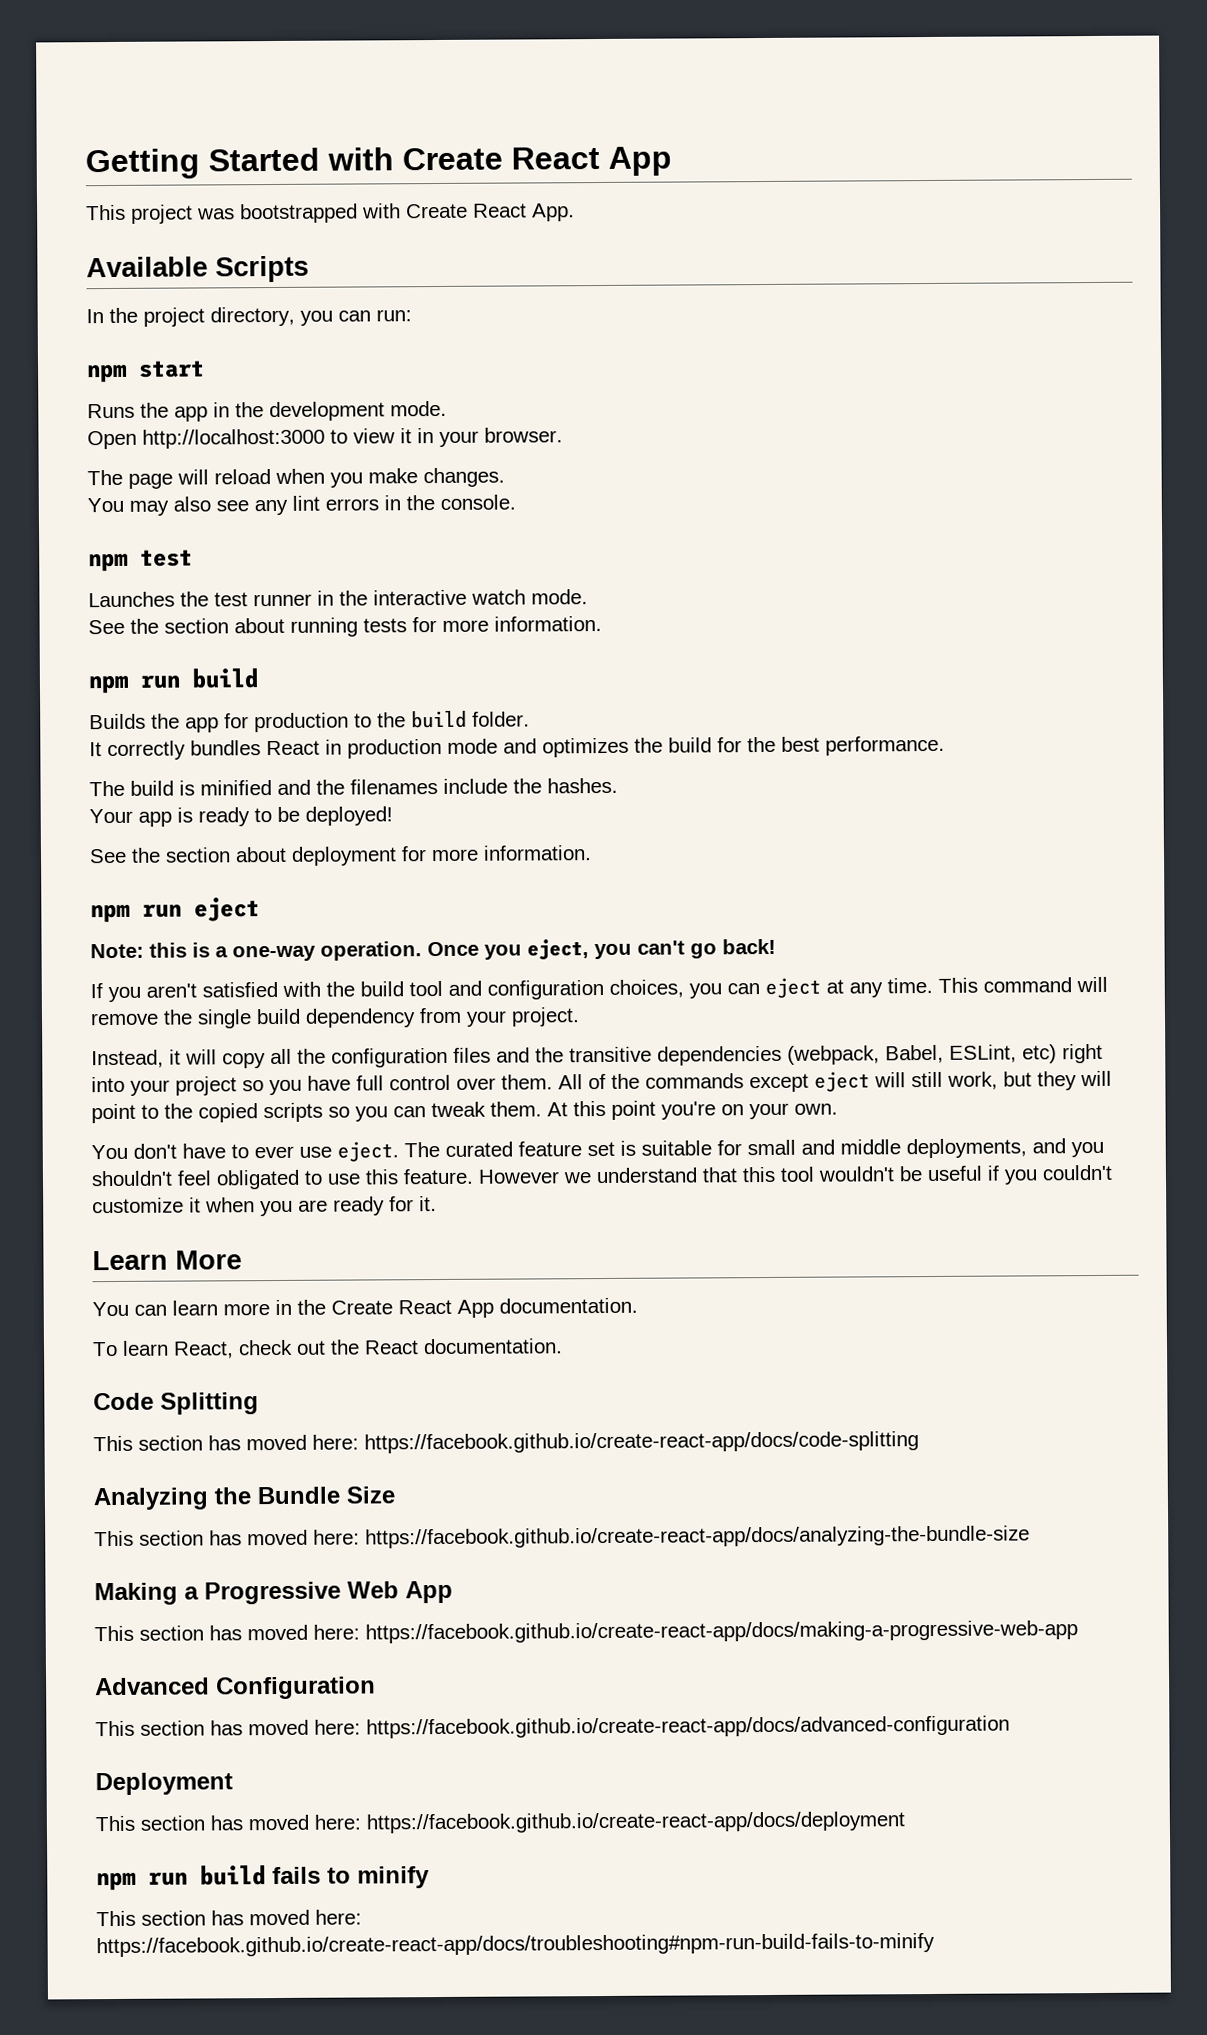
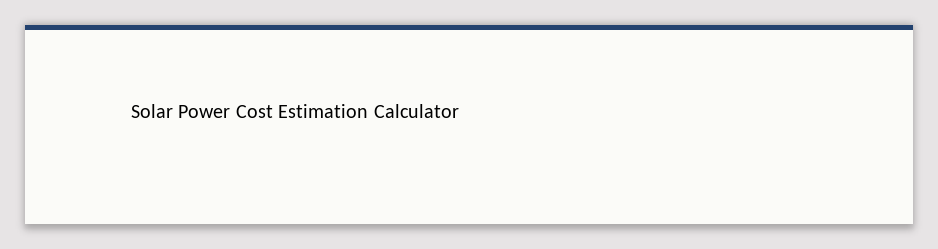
[85,146,672,180] [86,203,575,224] [86,255,309,283] [86,306,412,327] [86,360,205,383] [87,400,447,422] [87,427,563,450] [87,467,505,489] [87,494,516,516] [88,549,193,572] [88,589,588,608] [88,616,602,637] [88,668,258,694] [89,710,530,733] [89,735,945,761] [89,777,618,797] [89,806,393,827] [89,845,592,866] [90,897,260,923] [90,938,776,962] [90,976,1108,1003] [90,1007,580,1029] [91,1043,1103,1069] [91,1070,1112,1096] [91,1100,838,1124] [91,1138,1104,1162] [91,1164,1113,1190] [92,1196,437,1217] [92,1250,242,1271] [92,1297,638,1318] [92,1338,563,1359] [93,1392,259,1415] [93,1431,919,1454] [93,1486,395,1511] [94,1525,1030,1549] [94,1580,453,1606] [94,1620,1078,1644] [95,1676,376,1700] [95,1715,1010,1739] [95,1772,233,1796] [95,1811,905,1834] [96,1865,430,1891] [96,1909,362,1927] [96,1932,935,1958] Getting Started with Create React App // This project was bootstrapped with Create React App. // Available Scripts // In the project directory, you can run: // npm start // Runs the app in the development mode. // Open http://localhost:3000 to view it in your browser. // The page will reload when you make changes. // You may also see any lint errors in the console. // npm test // Launches the test runner in the interactive watch mode. // See the section about running tests for more information. // npm run build // Builds the app for production to the build folder. // It correctly bundles React in production mode and optimizes the build for the best performance. // The build is minified and the filenames include the hashes. // Your app is ready to be deployed! // See the section about deployment for more information. // npm run eject // Note: this is a one-way operation. Once you eject, you can't go back! // If you aren't satisfied with the build tool and configuration choices, you can eject at any time. This command will remove the single build dependency from your project. // Instead, it will copy all the configuration files and the transitive dependencies (webpack, Babel, ESLint, etc) right into your project so you have full control over them. All of the commands except eject will still work, but they will point to the copied scripts so you can tweak them. At this point you're on your own. // You don't have to ever use eject. The curated feature set is suitable for small and middle deployments, and you shouldn't feel obligated to use this feature. However we understand that this tool wouldn't be useful if you couldn't customize it when you are ready for it. // Learn More // You can learn more in the Create React App documentation. // To learn React, check out the React documentation. // Code Splitting // This section has moved here: https://facebook.github.io/create-react-app/docs/code-splitting // Analyzing the Bundle Size // This section has moved here: https://facebook.github.io/create-react-app/docs/analyzing-the-bundle-size // Making a Progressive Web App // This section has moved here: https://facebook.github.io/create-react-app/docs/making-a-progressive-web-app // Advanced Configuration // This section has moved here: https://facebook.github.io/create-react-app/docs/advanced-configuration // Deployment // This section has moved here: https://facebook.github.io/create-react-app/docs/deployment // npm run build fails to minify // This section has moved here: https://facebook.github.io/create-react-app/docs/troubleshooting#npm-run-build-fails-to-minify -> [131,104,459,118] Solar Power Cost Estimation Calculator

